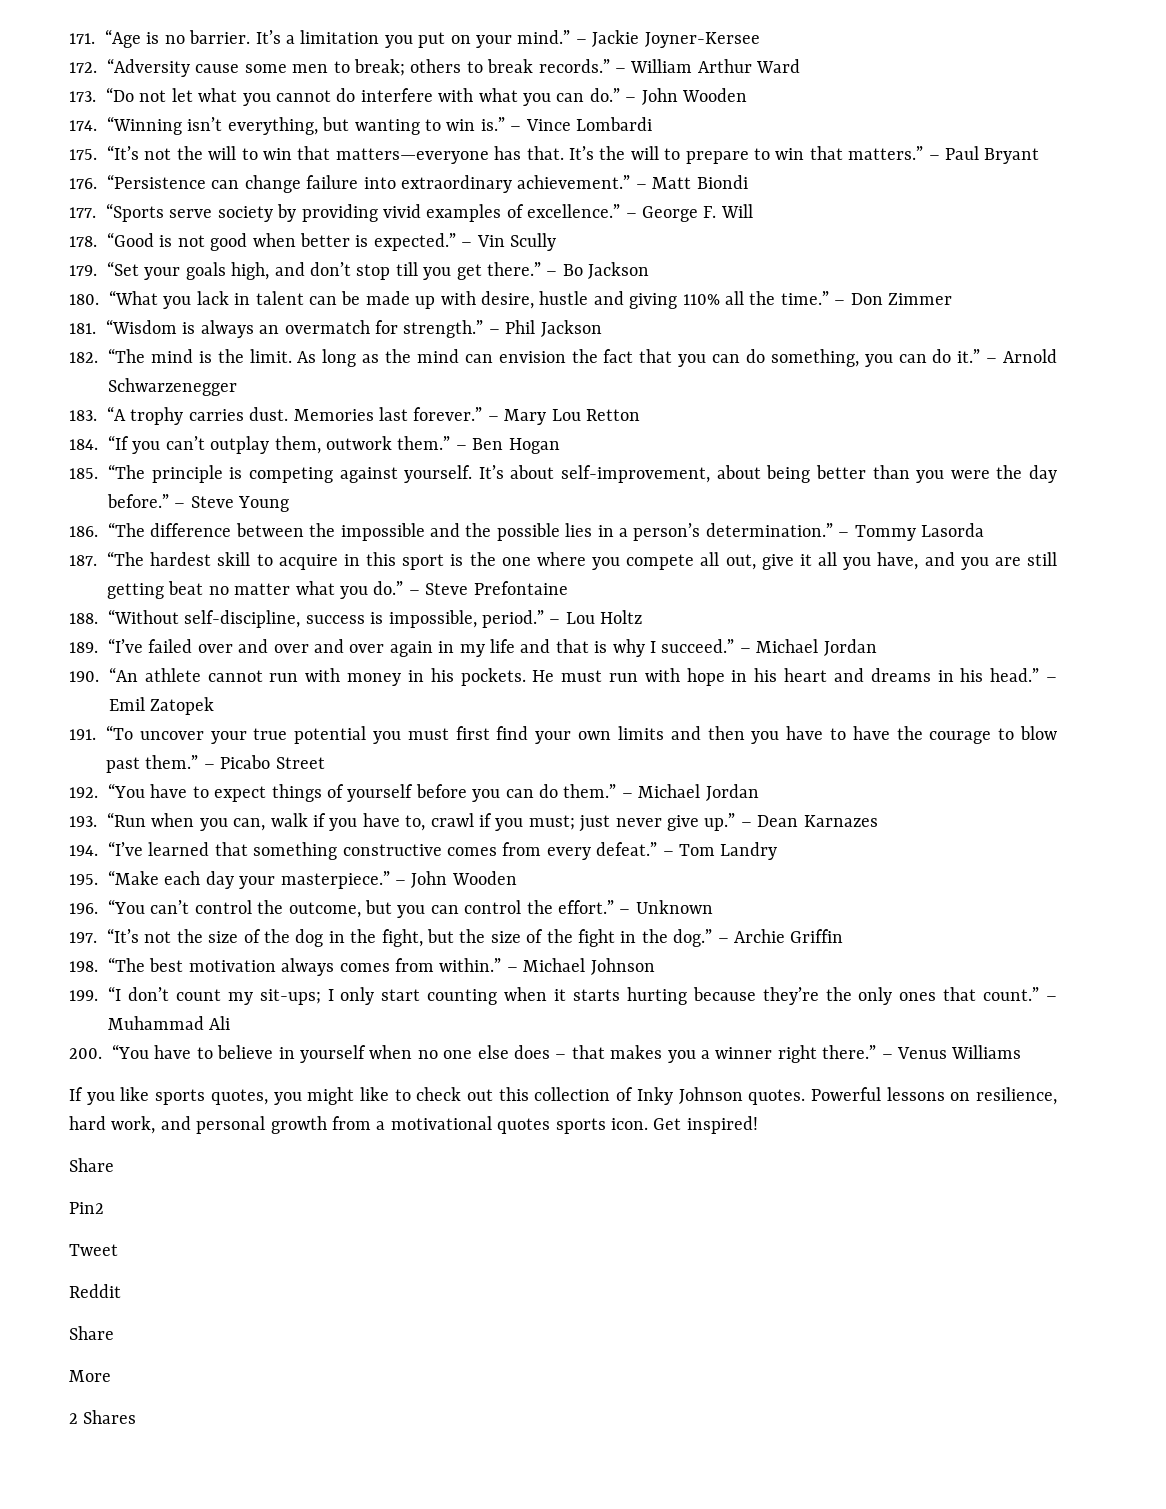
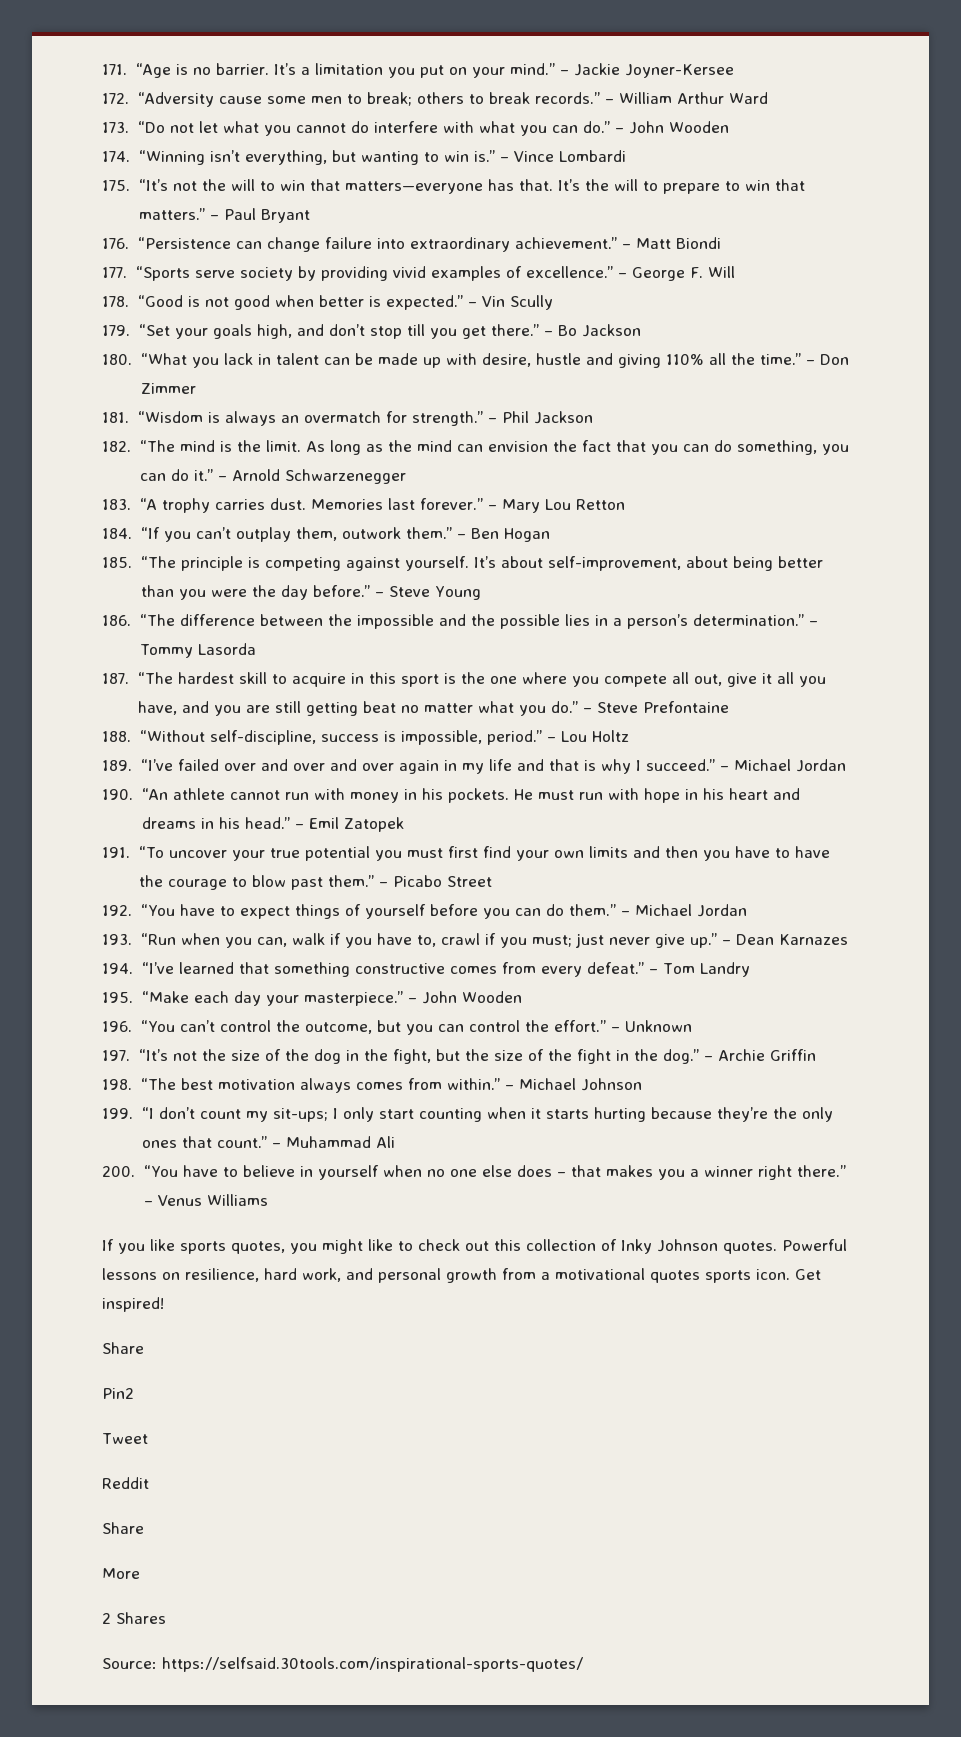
(137, 1417) none -> [102,1657,583,1672] // Source: https://selfsaid.30tools.com/inspirational-sports-quotes/

